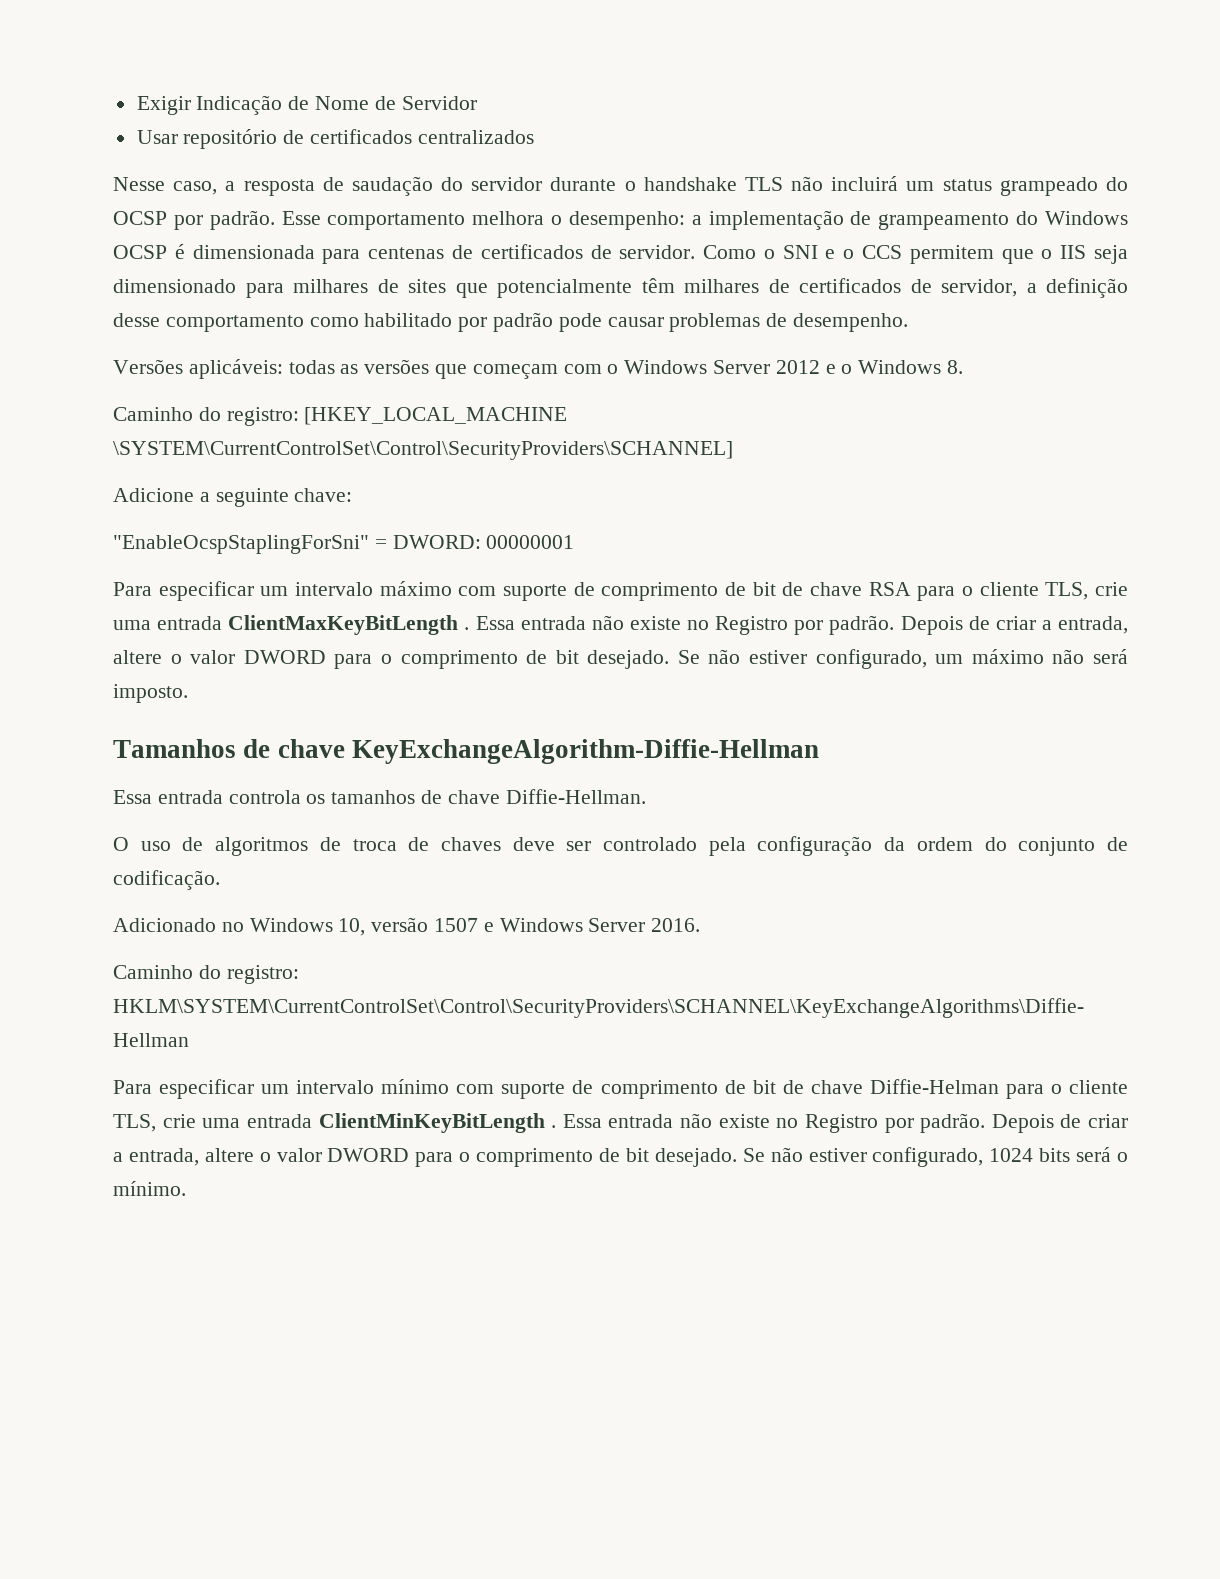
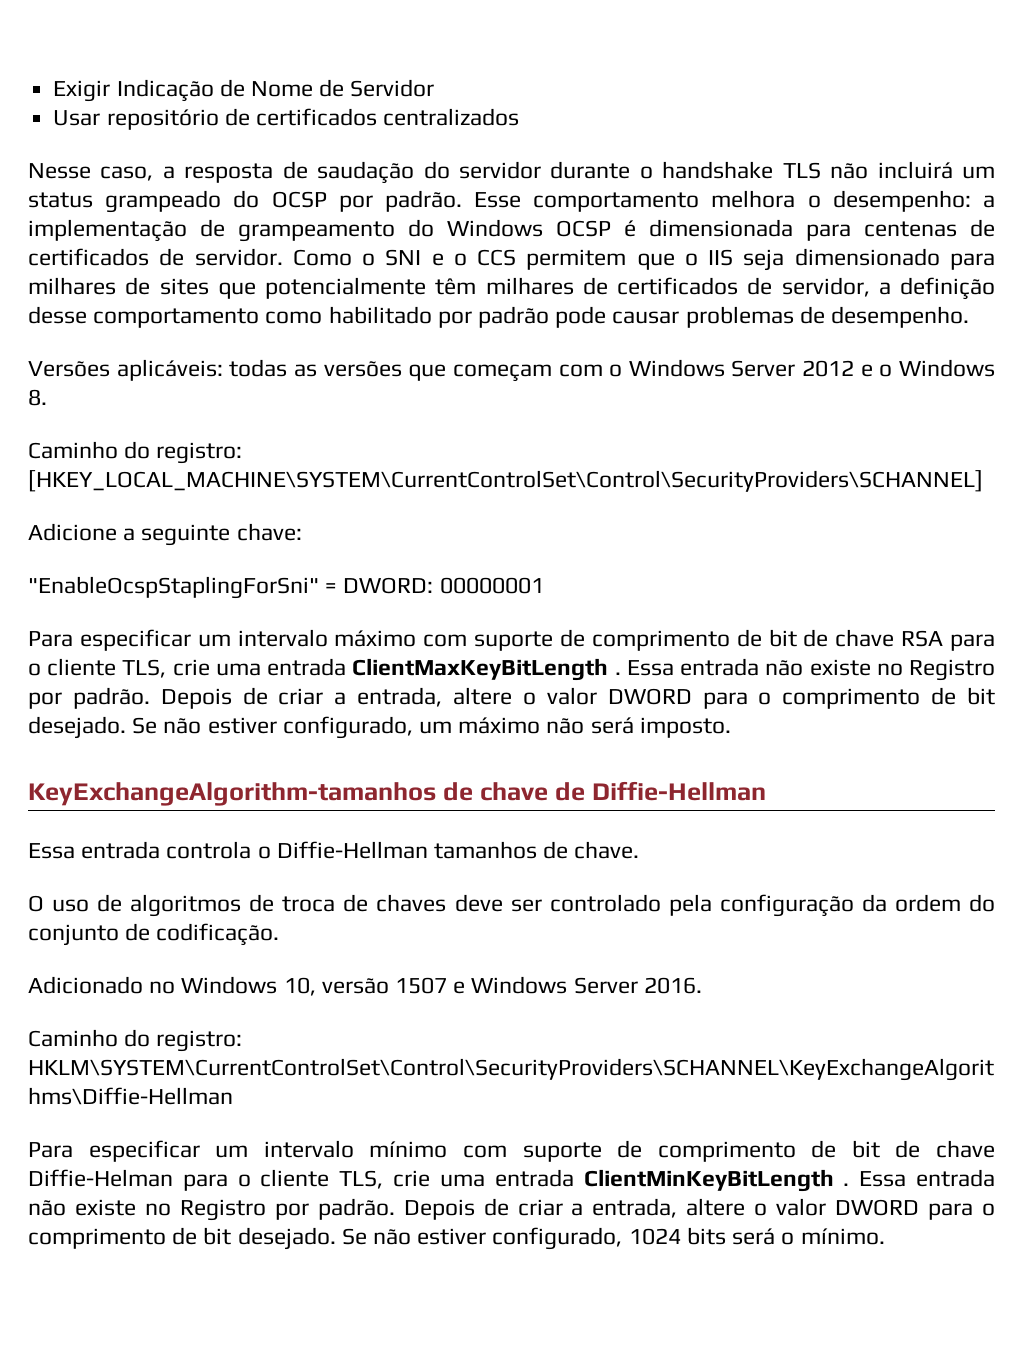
[304,407,568,425] [113,441,733,460] [HKEY_LOCAL_MACHINE \SYSTEM\CurrentControlSet\Control\SecurityProviders\SCHANNEL] -> [28,470,983,492] [HKEY_LOCAL_MACHINE\SYSTEM\CurrentControlSet\Control\SecurityProviders\SCHANNEL]
[113,739,819,764] Tamanhos de chave KeyExchangeAlgorithm-Diffie-Hellman -> [28,781,766,806] KeyExchangeAlgorithm-tamanhos de chave de Diffie-Hellman
[306,789,646,804] os tamanhos de chave Diffie-Hellman. -> [257,841,640,859] o Diffie-Hellman tamanhos de chave.

